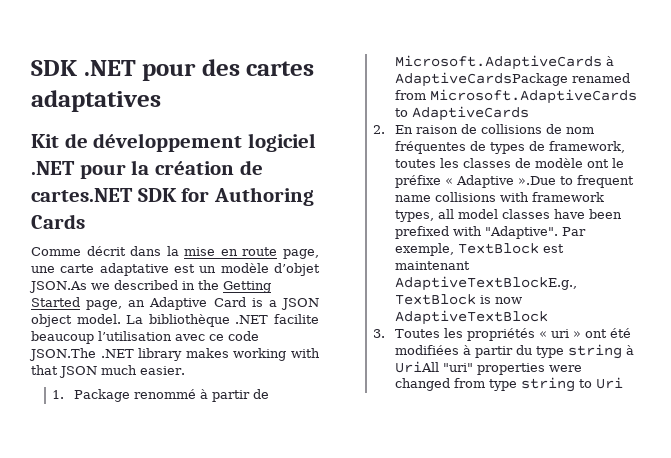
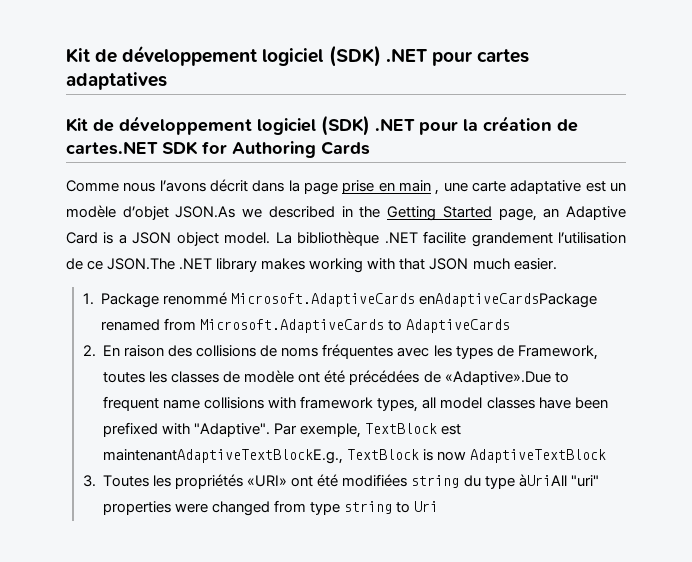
[31,59,240,81] SDK .NET pour des -> [66,45,472,67] Kit de développement logiciel (SDK) .NET pour
(317, 142) none -> [321,115,370,136] (SDK)
(81, 251) none -> [123,180,206,192] nous l’avons
[184,247,320,259] mise en route page, -> [304,180,440,195] page prise en main ,
[31,331,259,344] beaucoup l’utilisation avec ce code -> [471,232,626,247] [66,258,104,270] grandement l’utilisation de ce
[199,389,269,402] [394,55,614,70] [394,72,568,87] à partir de Microsoft.AdaptiveCards à AdaptiveCardsPackage -> [231,293,598,308] Microsoft.AdaptiveCards enAdaptiveCardsPackage
[460,124,477,134] de -> [168,345,193,357] des
[565,127,594,134] [394,141,486,154] nom fréquentes de -> [281,344,452,359] noms fréquentes avec les
[548,141,625,153] framework, -> [517,345,598,360] Framework,
[611,158,624,168] [394,175,556,188] le préfixe « Adaptive ».Due -> [324,370,551,385] été précédées de «Adaptive».Due
[394,261,470,270] [394,276,577,291] maintenant AdaptiveTextBlockE.g., -> [103,449,344,464] maintenantAdaptiveTextBlockE.g.,
[538,328,631,338] [394,344,634,359] [394,361,439,373] « uri » ont été modifiées à partir du type string à UriAll -> [247,474,567,489] «URI» ont été modifiées string du type àUriAll

